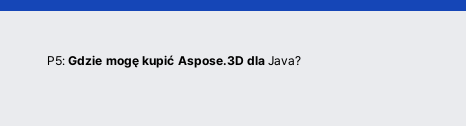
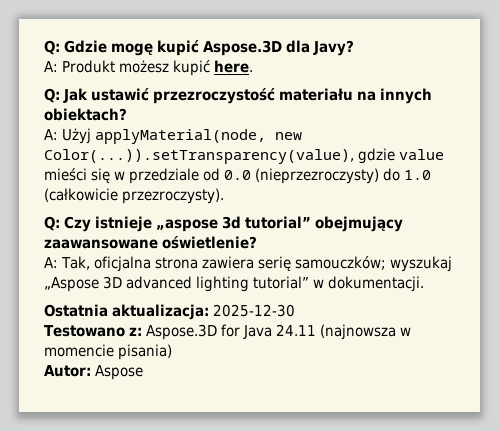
[47,56,65,66] P5: -> [44,40,60,55] Q:
[268,56,302,66] Java? -> [313,40,355,56] [44,60,254,76] [44,88,433,104] [44,108,127,121] [44,128,303,144] [44,148,445,164] [44,168,432,184] [44,188,225,204] [44,216,404,232] [44,236,258,249] [44,256,453,272] [44,276,425,292] [44,304,296,320] [44,324,412,340] [44,344,173,360] [44,365,144,380] Javy? // A: Produkt możesz kupić here. // Q: Jak ustawić przezroczystość materiału na innych obiektach? // A: Użyj applyMaterial(node, new Color(...)).setTransparency(value), gdzie value mieści się w przedziale od 0.0 (nieprzezroczysty) do 1.0 (całkowicie przezroczysty). // Q: Czy istnieje „aspose 3d tutorial” obejmujący zaawansowane oświetlenie? // A: Tak, oficjalna strona zawiera serię samouczków; wyszukaj „Aspose 3D advanced lighting tutorial” w dokumentacji. // Ostatnia aktualizacja: 2025-12-30 // Testowano z: Aspose.3D for Java 24.11 (najnowsza w momencie pisania) // Autor: Aspose

